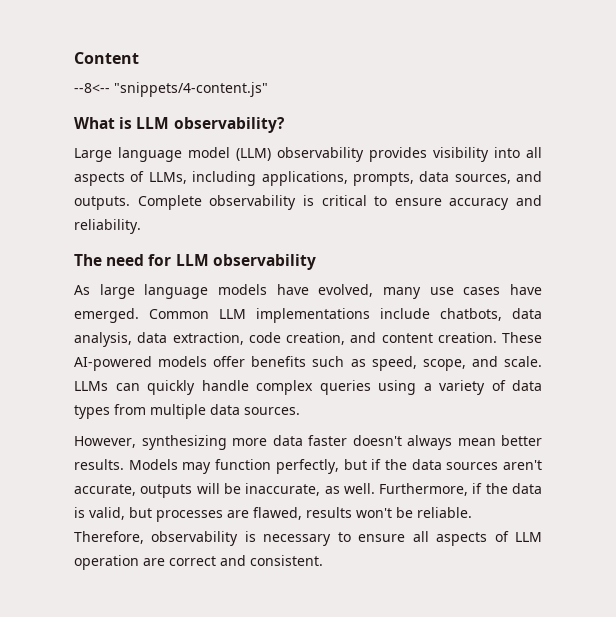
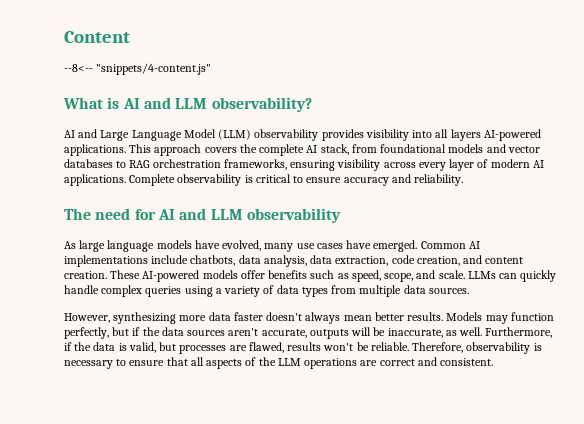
(133, 123) none -> [122,97,171,109] AI and
[74,147,230,162] Large language model -> [64,129,216,141] AI and Large Language Model
[74,171,542,186] [74,196,130,210] aspects of LLMs, including applications, prompts, data sources, and outputs. -> [450,129,541,141] [64,144,540,156] [64,159,544,171] [64,174,126,186] layers AI-powered applications. This approach covers the complete AI stack, from foundational models and vector databases to RAG orchestration frameworks, ensuring visibility across every layer of modern AI applications.
(172, 260) none -> [157,208,207,220] AI and
[219,309,246,319] LLM -> [468,241,480,249] AI
[412,531,543,546] [74,555,139,570] all aspects of LLM operation -> [166,357,358,369] that all aspects of the LLM operations

